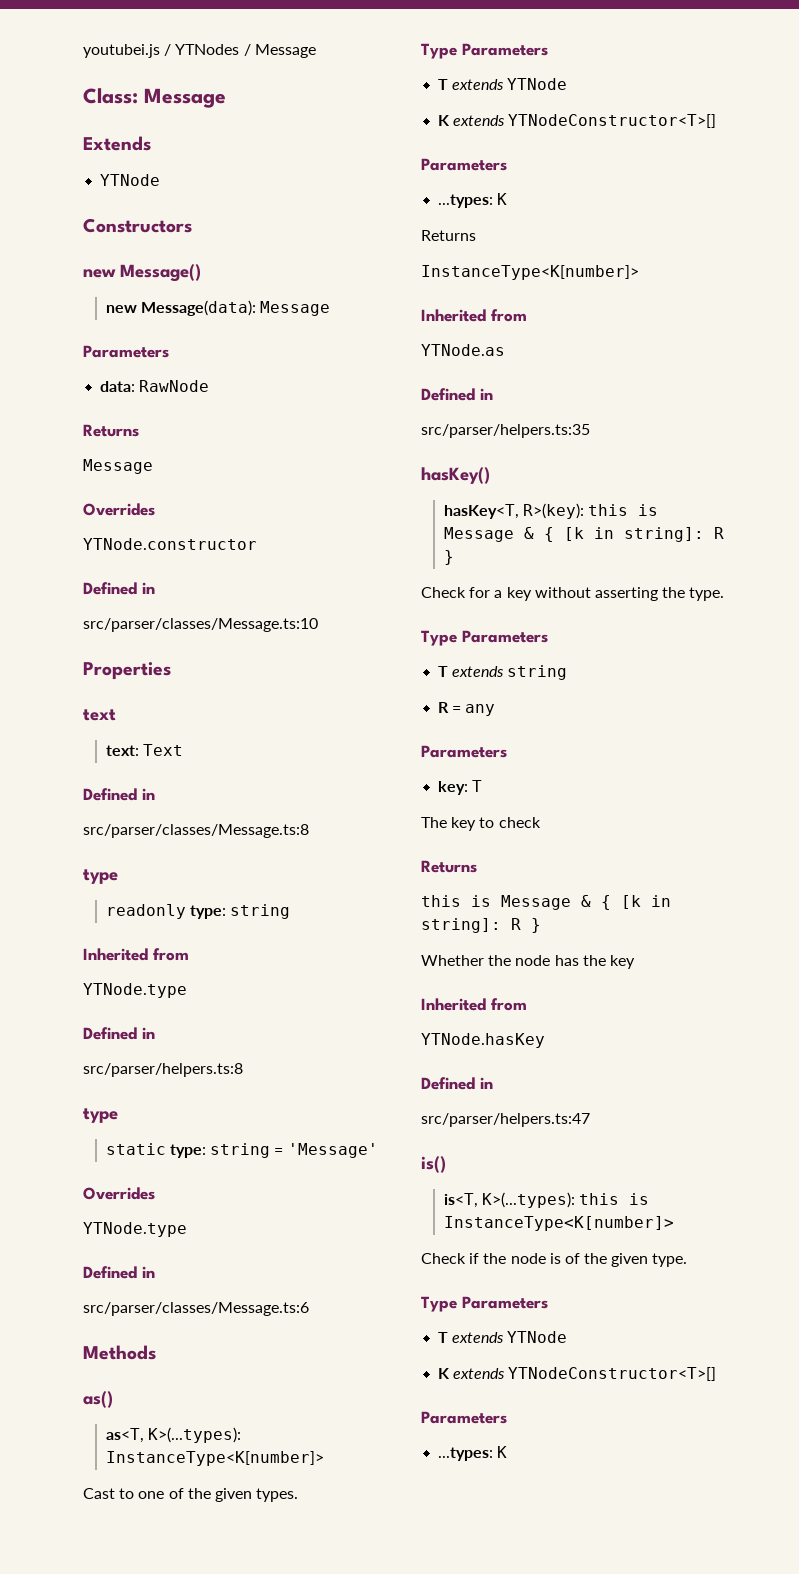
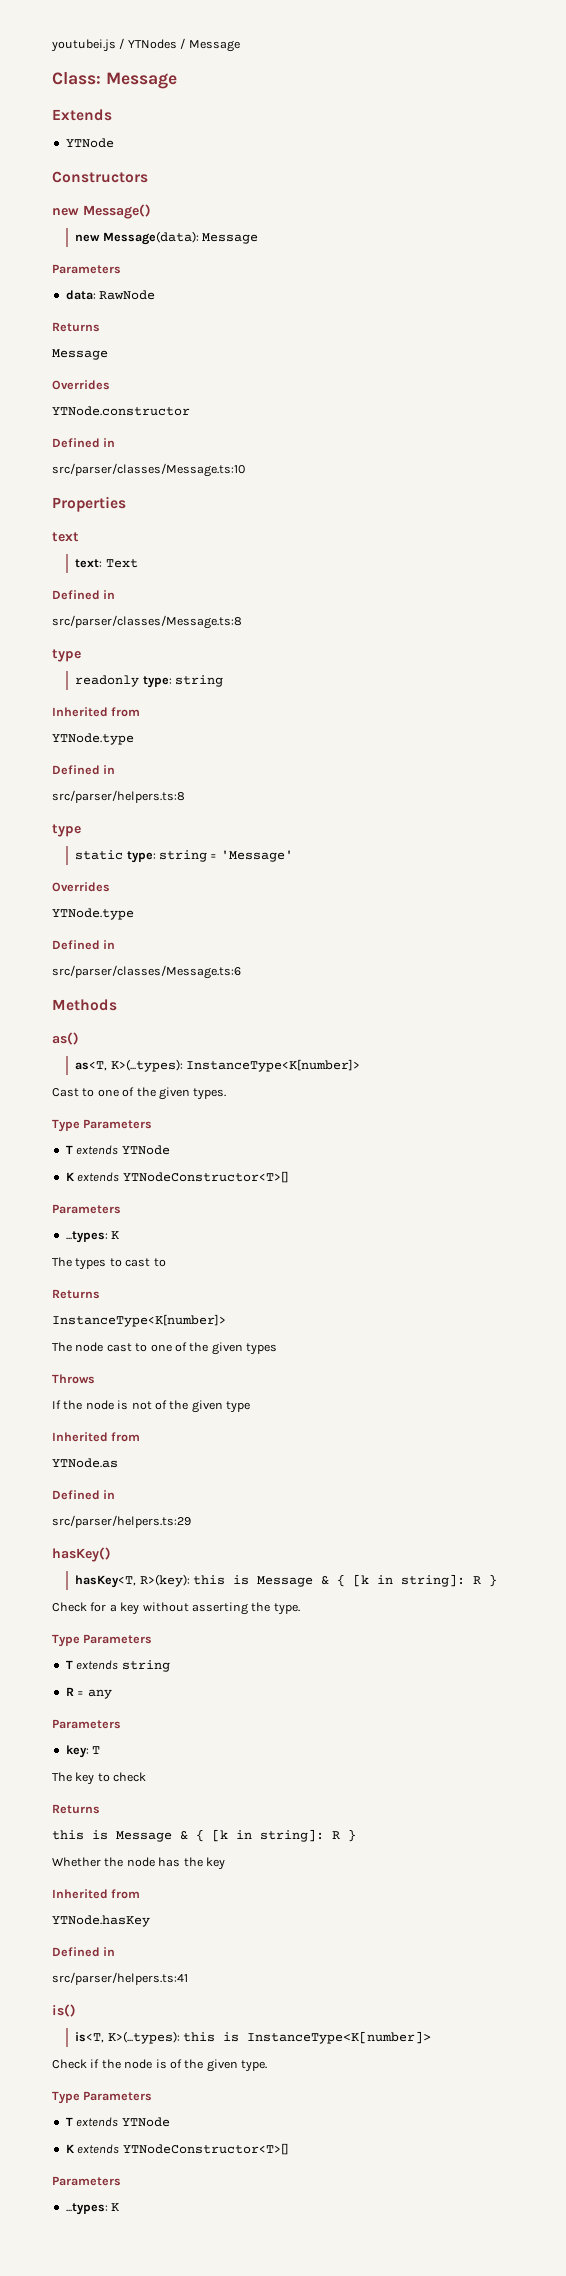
[421,230,476,241] [421,265,639,280] Returns // InstanceType<K[number]> -> [52,1257,166,1270] [52,1289,100,1299] [52,1314,226,1327] [52,1342,277,1355] [52,1374,95,1384] [52,1400,250,1413] The types to cast to // Returns // InstanceType<K[number]> // The node cast to one of the given types // Throws // If the node is not of the given type
[421,424,590,438] src/parser/helpers.ts:35 -> [52,1515,191,1528] src/parser/helpers.ts:29
[421,1113,590,1127] src/parser/helpers.ts:47 -> [52,1972,188,1985] src/parser/helpers.ts:41

